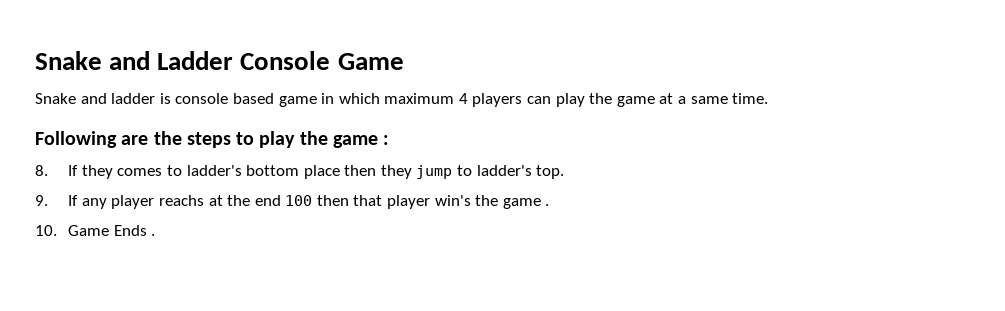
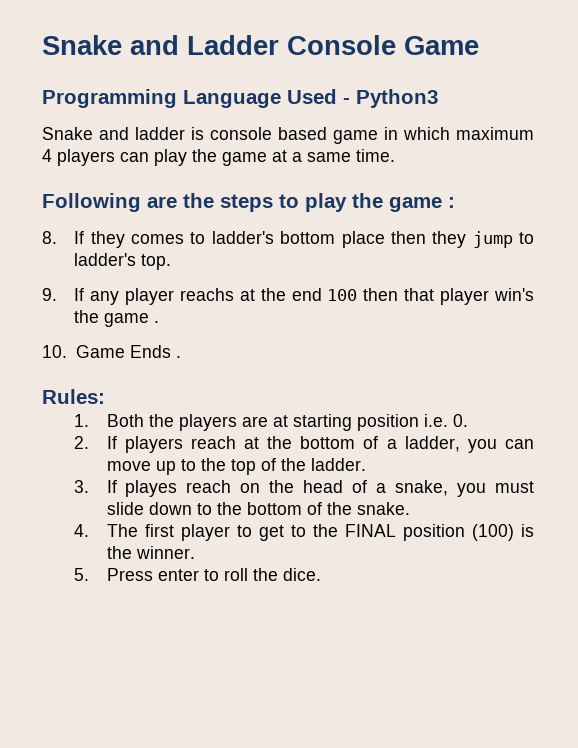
(404, 61) none -> [42,89,438,108] // Programming Language Used - Python3
(156, 235) none -> [42,389,105,404] [74,414,468,431] [74,436,534,453] [106,458,366,475] [74,480,534,497] [106,502,410,515] [74,524,535,541] [106,546,195,559] [74,568,321,581] // Rules: // 1. Both the players are at starting position i.e. 0. // 2. If players reach at the bottom of a ladder, you can move up to the top of the ladder. // 3. If playes reach on the head of a snake, you must slide down to the bottom of the snake. // 4. The first player to get to the FINAL position (100) is the winner. // 5. Press enter to roll the dice.

